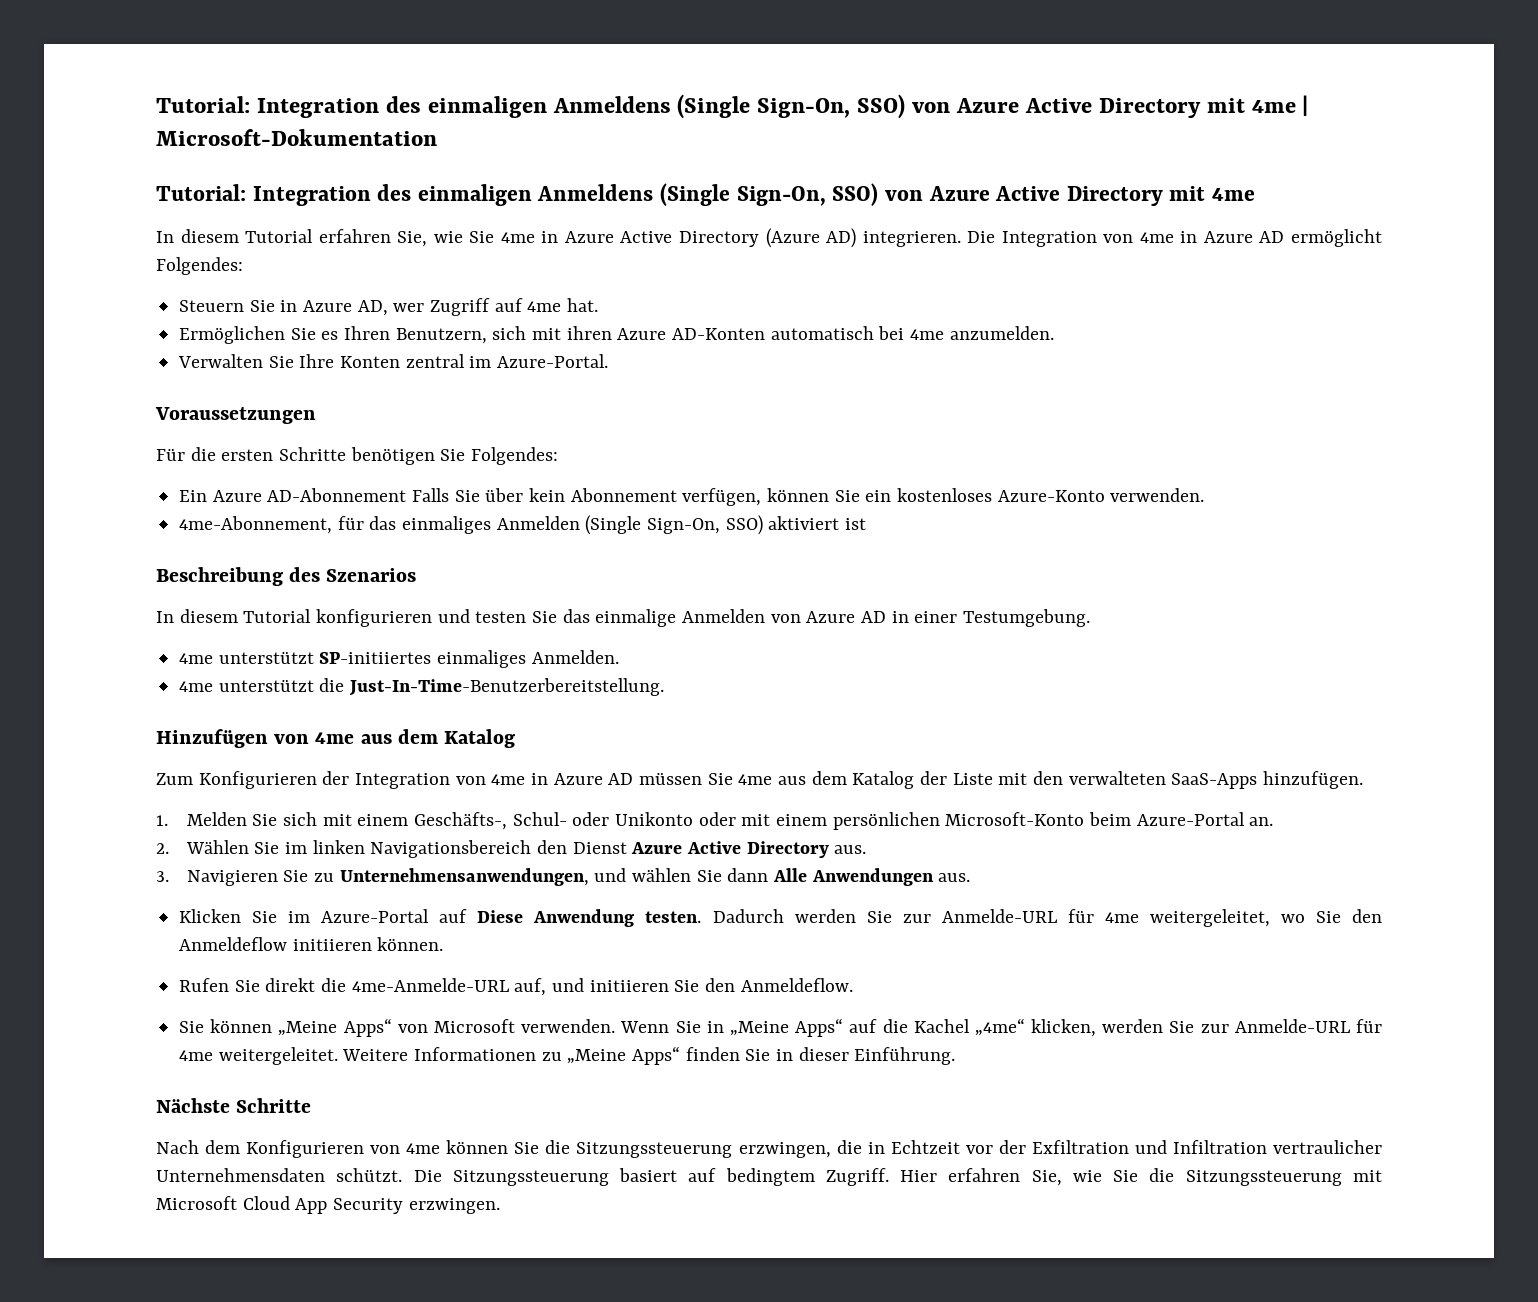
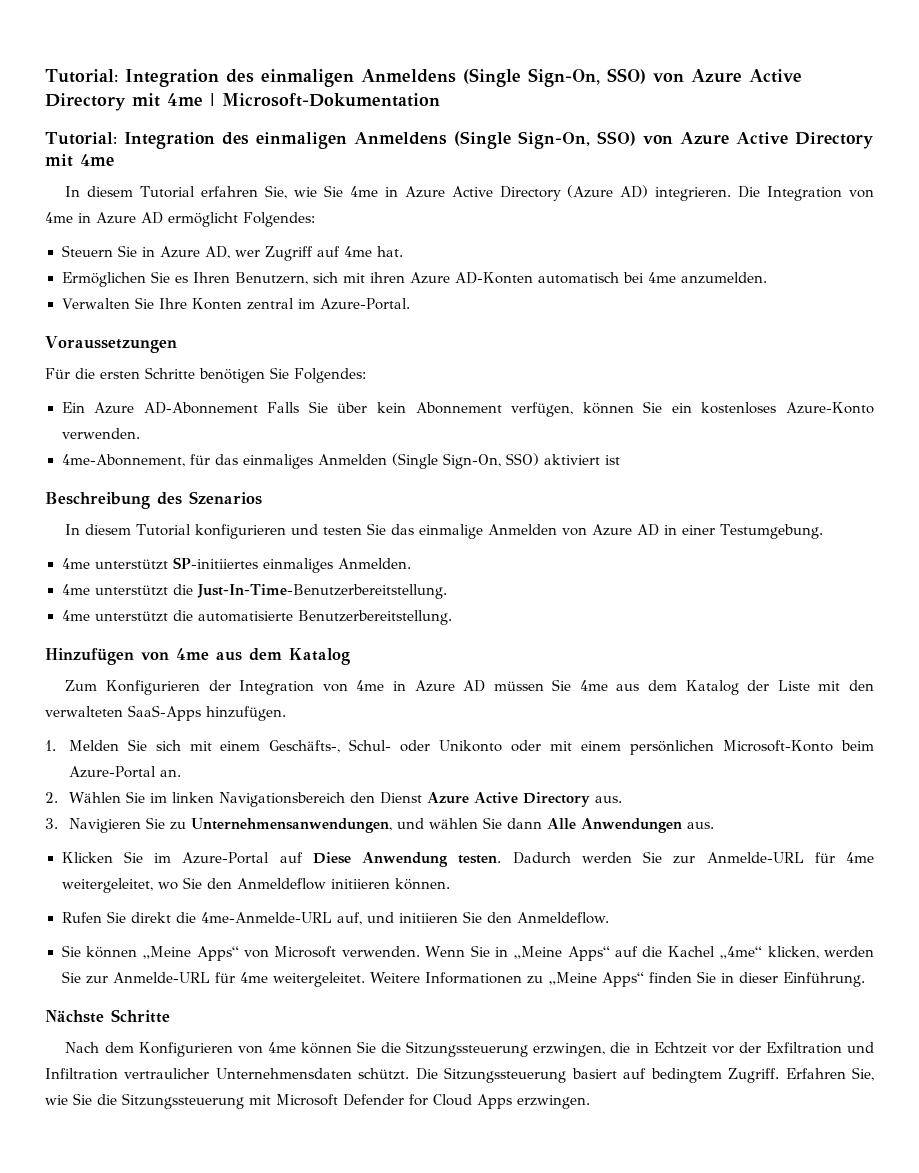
(665, 687) none -> [61,610,452,625] // 4me unterstützt die automatisierte Benutzerbereitstellung.
[900,1168,1021,1182] Hier erfahren -> [785,1068,846,1079] Erfahren
[242,1196,404,1214] Cloud App Security -> [343,1094,512,1109] Defender for Cloud Apps

